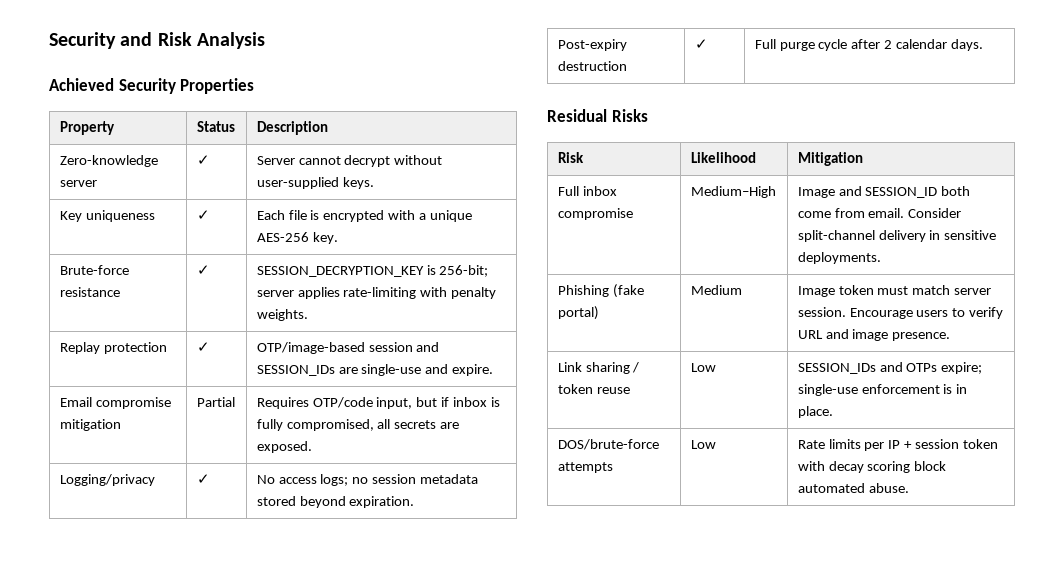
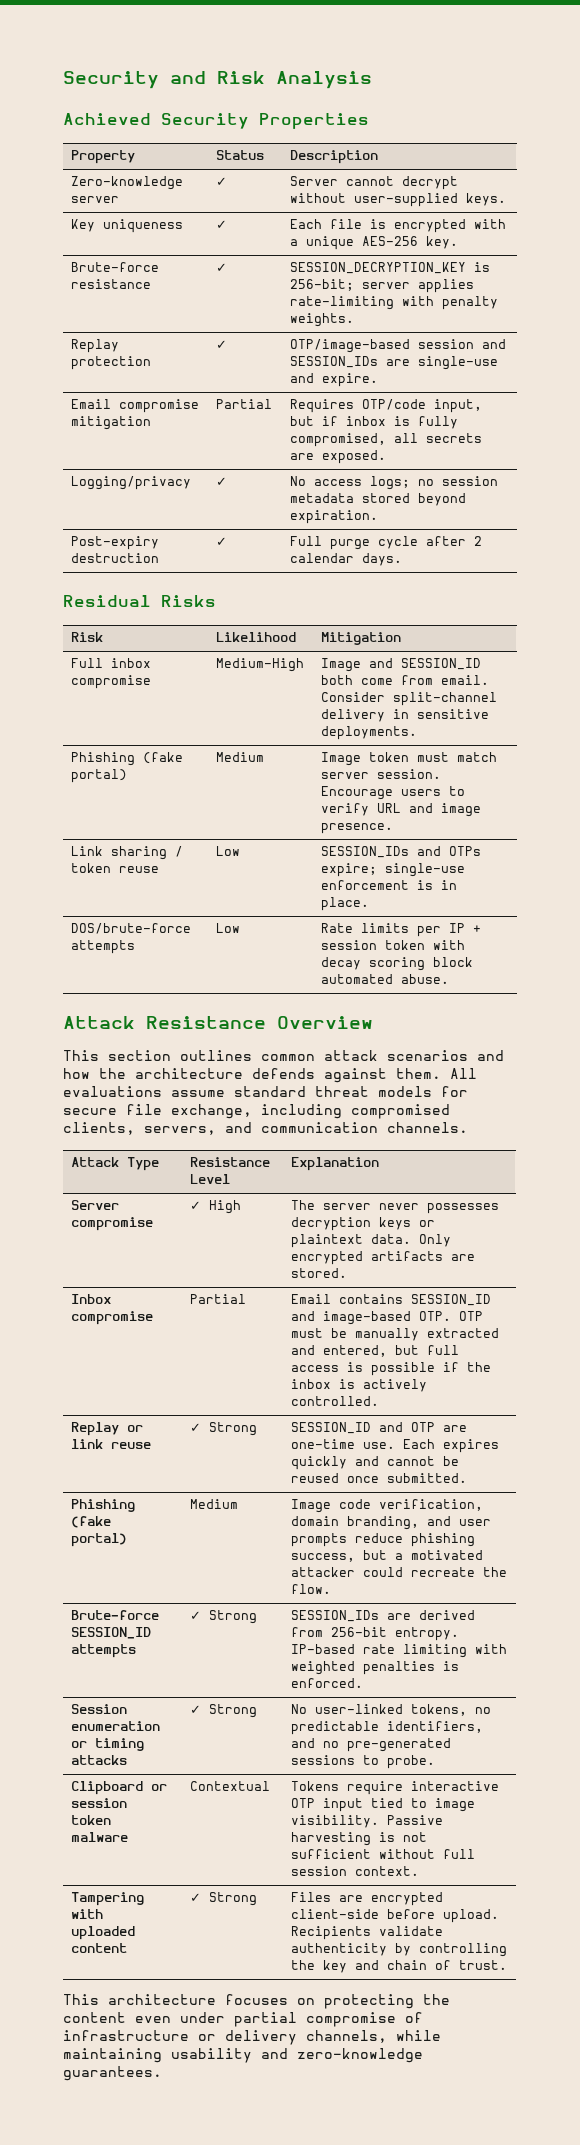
(909, 488) none -> [63,1016,373,1029] [63,1050,504,1061] [63,1068,477,1083] [63,1086,468,1097] [63,1104,450,1119] [63,1122,468,1135] [71,1157,160,1171] [190,1157,271,1167] [190,1174,231,1184] [291,1157,380,1171] [71,1200,120,1210] [71,1217,154,1231] [190,1200,242,1214] [291,1200,500,1214] [291,1217,436,1231] [291,1234,452,1248] [291,1251,476,1265] [291,1268,348,1278] [71,1294,112,1304] [71,1311,154,1325] [190,1294,247,1304] [291,1294,492,1306] [291,1311,484,1325] [291,1328,500,1341] [291,1345,460,1357] [291,1362,492,1376] [291,1379,428,1392] [291,1396,380,1406] [71,1422,144,1436] [71,1439,152,1449] [190,1422,258,1436] [291,1422,468,1434] [291,1439,500,1453] [291,1456,460,1470] [291,1473,468,1483] [71,1499,136,1512] [71,1516,112,1528] [71,1533,128,1547] [190,1499,239,1509] [291,1499,484,1513] [291,1516,492,1530] [291,1533,476,1547] [291,1550,484,1562] [291,1567,508,1577] [291,1584,332,1594] [71,1610,160,1620] [71,1627,152,1639] [71,1644,137,1658] [190,1610,258,1624] [291,1610,476,1622] [291,1627,460,1641] [291,1644,508,1658] [291,1661,460,1675] [291,1678,364,1688] [71,1704,128,1714] [71,1721,161,1731] [71,1738,145,1751] [71,1755,128,1765] [190,1704,258,1718] [291,1704,492,1716] [291,1721,484,1735] [291,1738,452,1752] [291,1755,436,1769] [71,1781,168,1795] [71,1798,128,1808] [71,1815,112,1825] [71,1832,129,1842] [190,1781,271,1791] [291,1781,500,1795] [291,1798,476,1812] [291,1815,444,1828] [291,1832,428,1846] [291,1849,476,1859] [291,1866,420,1876] [71,1892,145,1906] [71,1909,104,1919] [71,1926,136,1940] [71,1943,128,1953] [190,1892,258,1906] [291,1892,444,1906] [291,1909,500,1923] [291,1926,444,1940] [291,1943,508,1957] [291,1960,508,1973] [63,1994,450,2009] [63,2012,423,2027] [63,2030,441,2045] [63,2048,423,2063] [63,2066,162,2081] // Attack Resistance Overview // This section outlines common attack scenarios and how the architecture defends against them. All evaluations assume standard threat models for secure file exchange, including compromised clients, servers, and communication channels. // Attack Type | Resistance Level | Explanation // Server compromise | ✓ High | The server never possesses decryption keys or plaintext data. Only encrypted artifacts are stored. // Inbox compromise | Partial | Email contains SESSION_ID and image-based OTP. OTP must be manually extracted and entered, but full access is possible if the inbox is actively controlled. // Replay or link reuse | ✓ Strong | SESSION_ID and OTP are one-time use. Each expires quickly and cannot be reused once submitted. // Phishing (fake portal) | Medium | Image code verification, domain branding, and user prompts reduce phishing success, but a motivated attacker could recreate the flow. // Brute-force SESSION_ID attempts | ✓ Strong | SESSION_IDs are derived from 256-bit entropy. IP-based rate limiting with weighted penalties is enforced. // Session enumeration or timing attacks | ✓ Strong | No user-linked tokens, no predictable identifiers, and no pre-generated sessions to probe. // Clipboard or session token malware | Contextual | Tokens require interactive OTP input tied to image visibility. Passive harvesting is not sufficient without full session context. // Tampering with uploaded content | ✓ Strong | Files are encrypted client-side before upload. Recipients validate authenticity by controlling the key and chain of trust. // This architecture focuses on protecting the content even under partial compromise of infrastructure or delivery channels, while maintaining usability and zero-knowledge guarantees.

